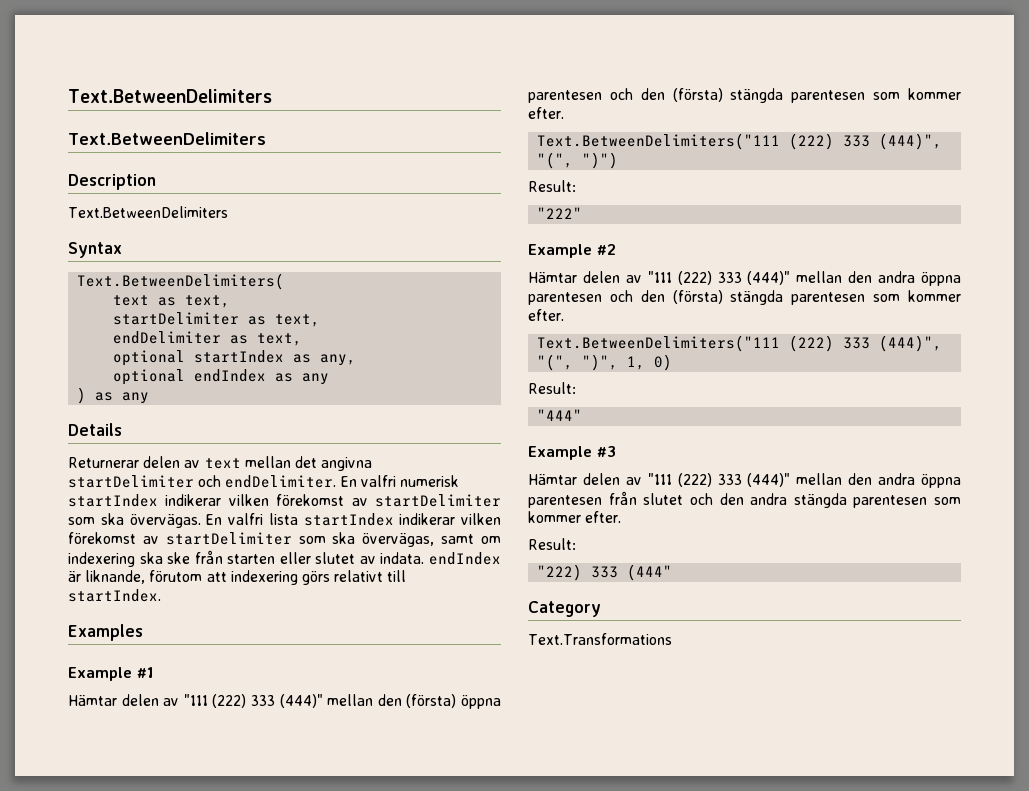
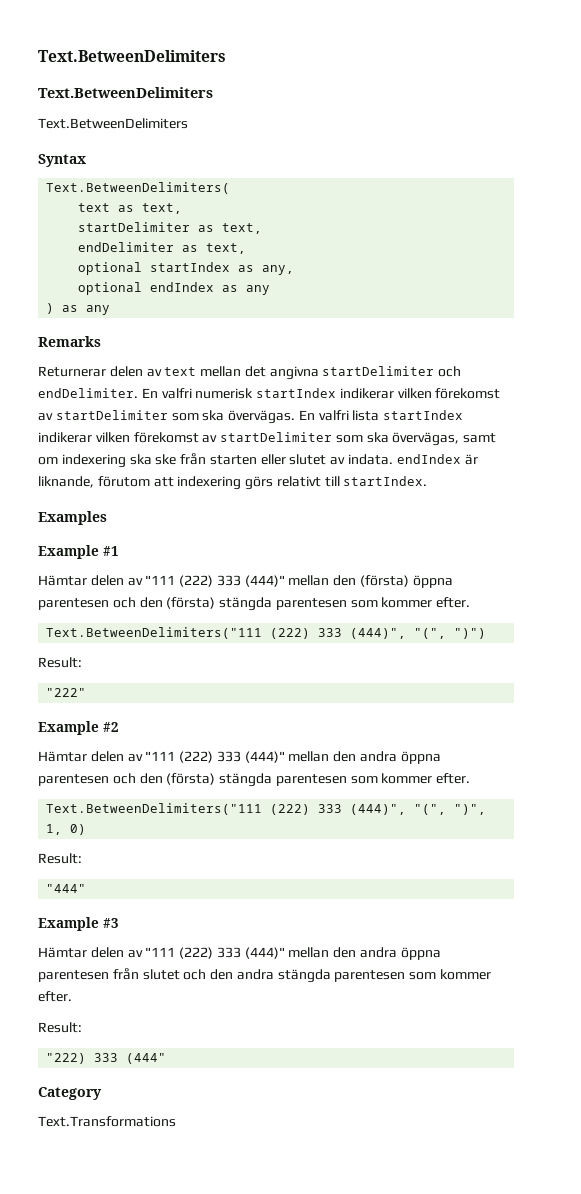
[68,89,272,103] [68,132,266,145] [68,174,156,190] Text.BetweenDelimiters // Text.BetweenDelimiters // Description -> [38,50,226,62] [38,87,213,98] Text.BetweenDelimiters // Text.BetweenDelimiters
[68,423,122,436] Details -> [38,336,101,347] Remarks

